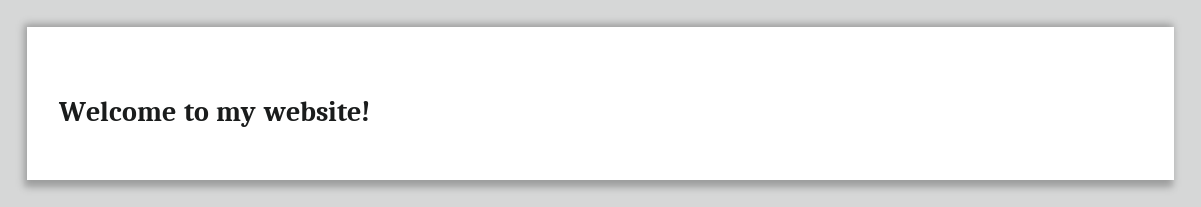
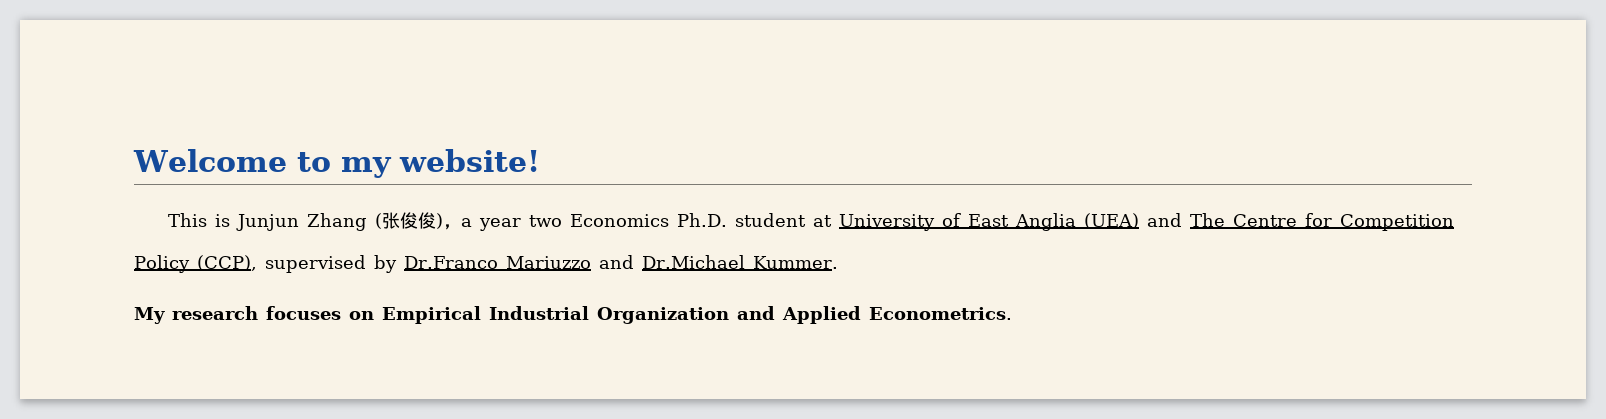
(370, 111) none -> [168,212,1455,231] [134,255,838,273] [134,306,1012,324] // This is Junjun Zhang (张俊俊)，a year two Economics Ph.D. student at University of East Anglia (UEA) and The Centre for Competition Policy (CCP), supervised by Dr.Franco Mariuzzo and Dr.Michael Kummer. // My research focuses on Empirical Industrial Organization and Applied Econometrics.

